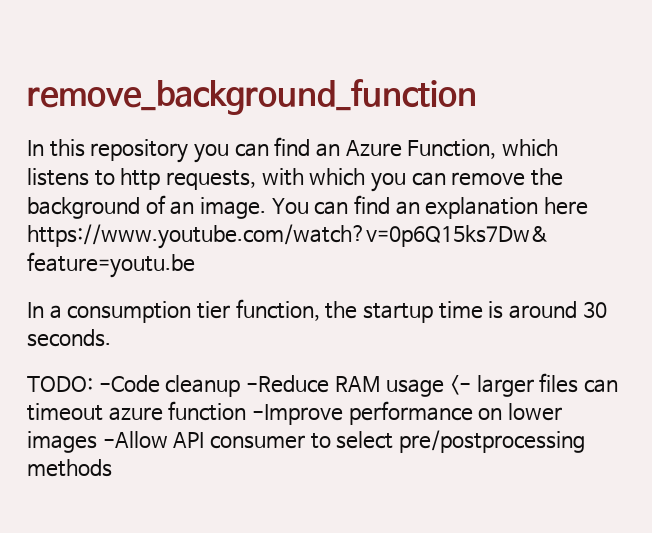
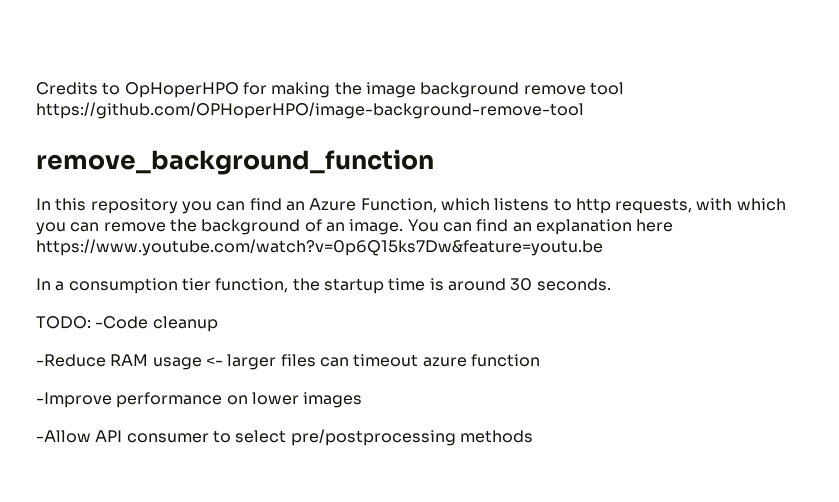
(27, 97) none -> [36,82,624,98] [36,102,584,119] Credits to OpHoperHPO for making the image background remove tool https://github.com/OPHoperHPO/image-background-remove-tool //
(241, 386) none -> (218, 324) //
(247, 411) none -> (540, 360) //
(97, 442) none -> (363, 400) //

